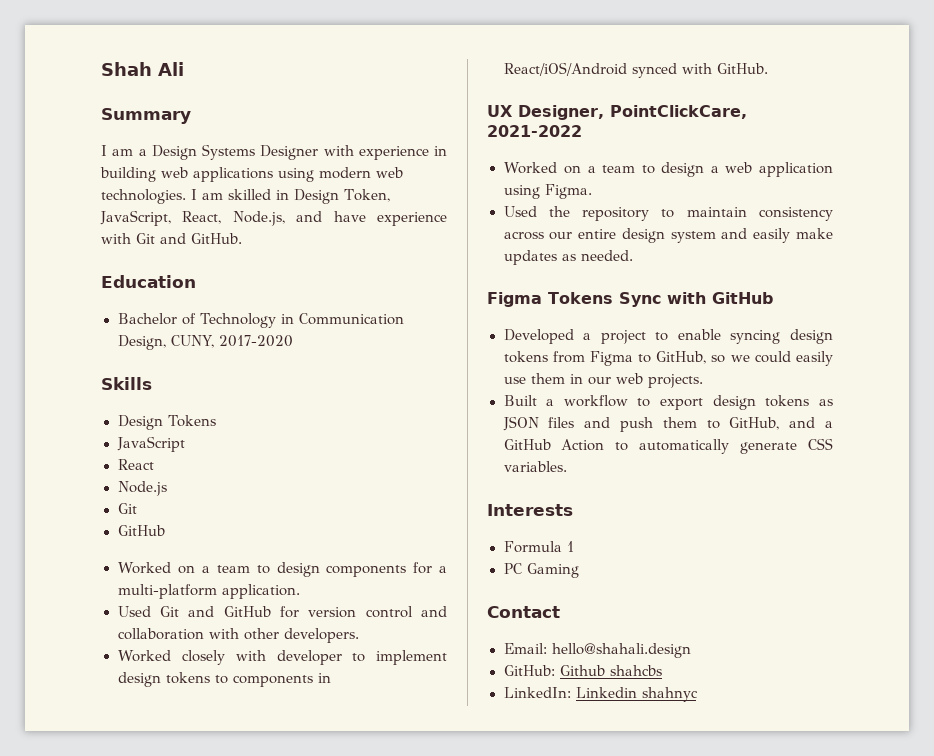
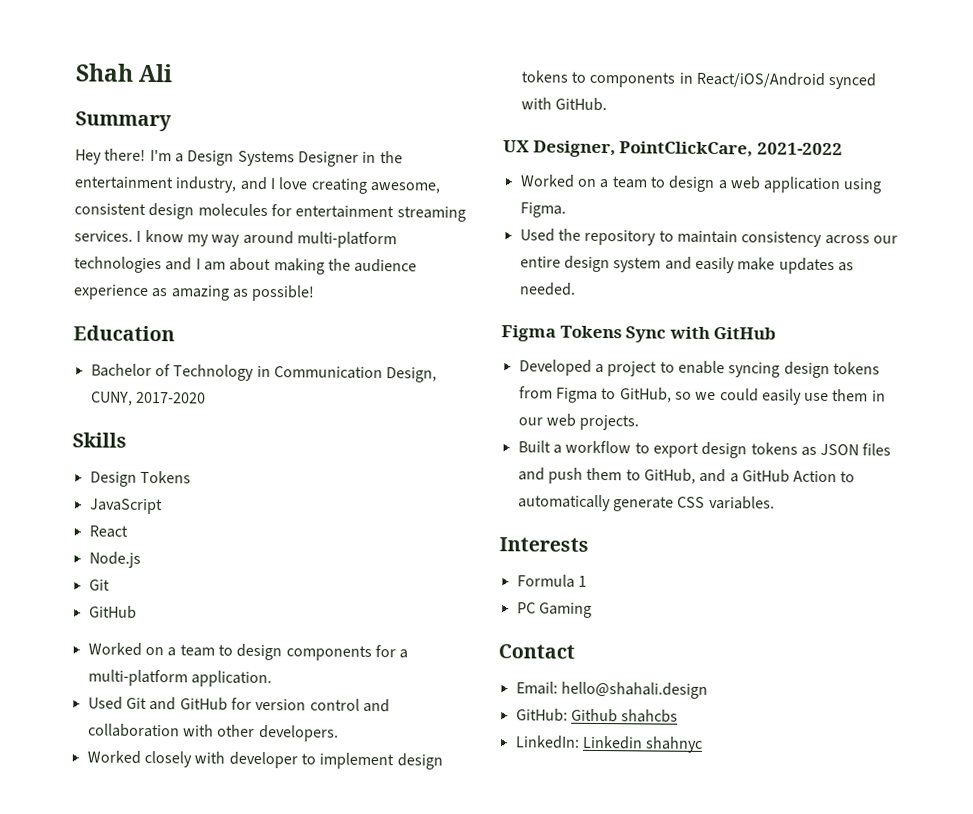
[101,145,134,156] I am -> [75,148,172,165] Hey there! I'm
[323,145,447,160] [100,167,403,182] [101,189,390,204] [100,210,447,226] [101,233,242,244] with experience in building web applications using modern web technologies. I am skilled in Design Token, JavaScript, React, Node.js, and have experience with Git and GitHub. -> [362,151,403,164] [74,176,440,194] [74,202,466,222] [74,229,397,249] [74,256,418,275] [73,284,316,302] in the entertainment industry, and I love creating awesome, consistent design molecules for entertainment streaming services. I know my way around multi-platform technologies and I am about making the audience experience as amazing as possible!

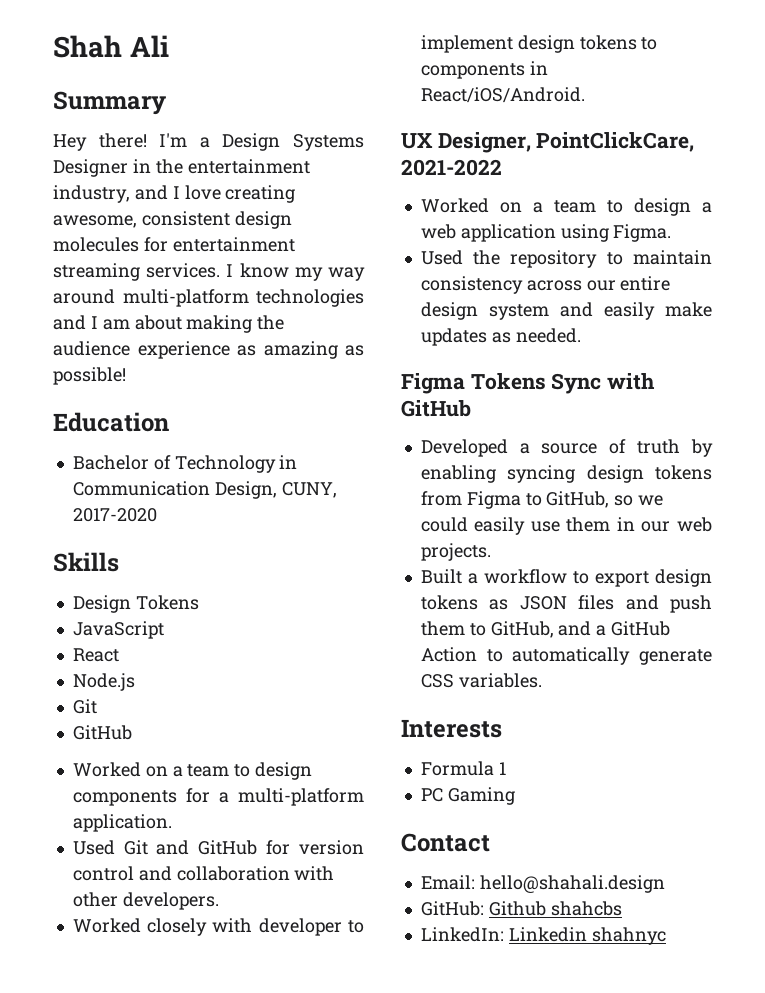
[695,71,877,90] [520,97,607,112] React/iOS/Android synced with GitHub. -> [420,87,585,103] React/iOS/Android.
[607,360,725,377] project to enable -> [541,439,713,457] [420,465,496,483] source of truth by enabling

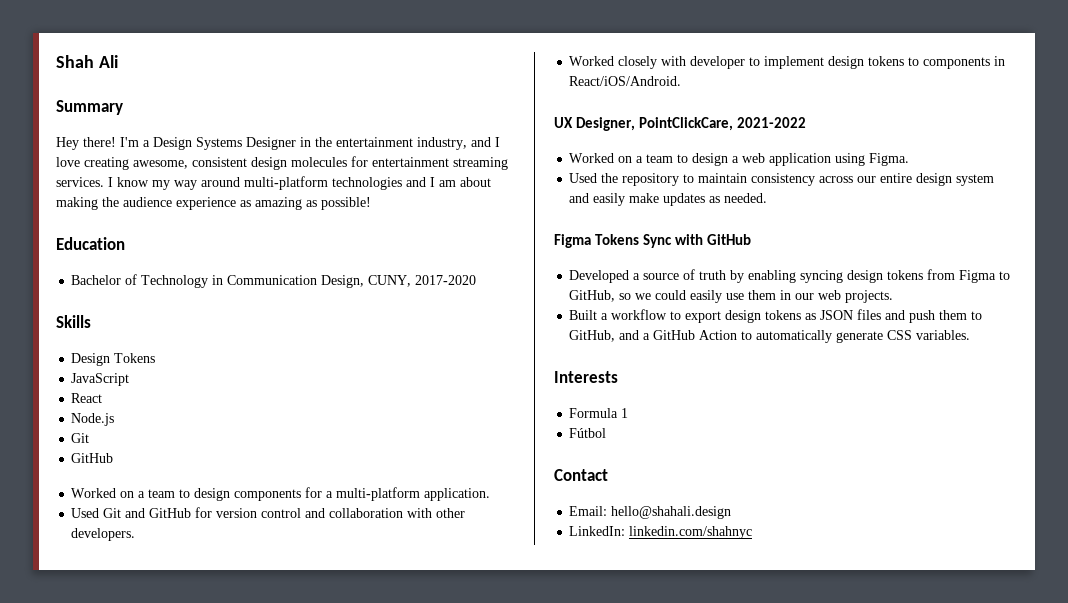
[420,787,515,805] PC Gaming -> [569,428,607,438] Fútbol
[420,901,622,916] // GitHub: Github shahcbs -> (732, 512) none
[508,927,666,945] Linkedin shahnyc -> [629,526,753,539] linkedin.com/shahnyc

